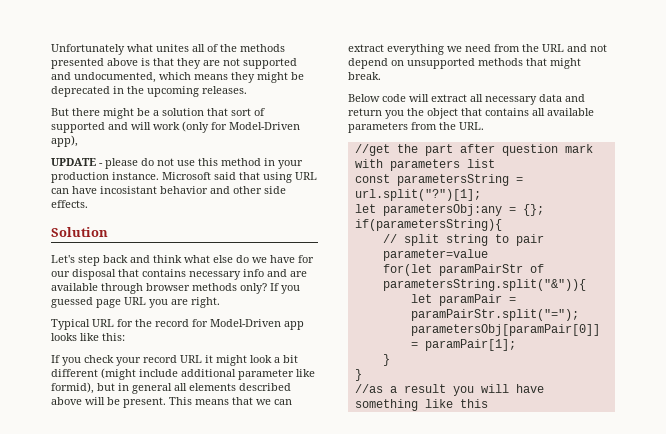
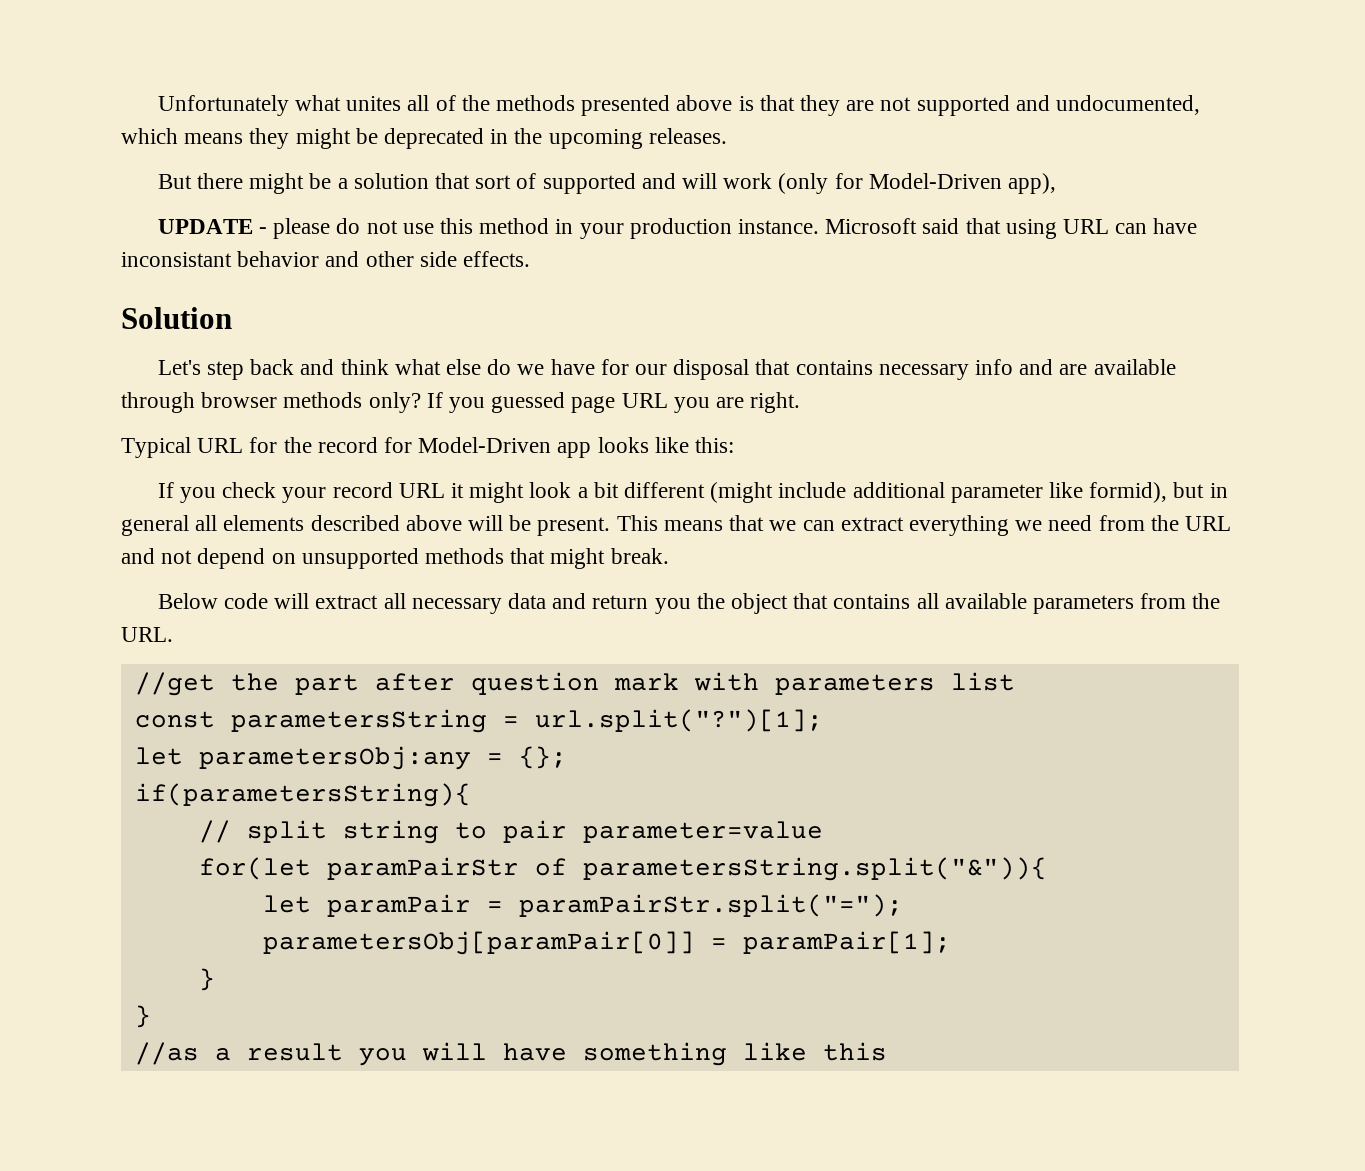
[100,186,157,194] incosistant -> [121,252,232,267] inconsistant

